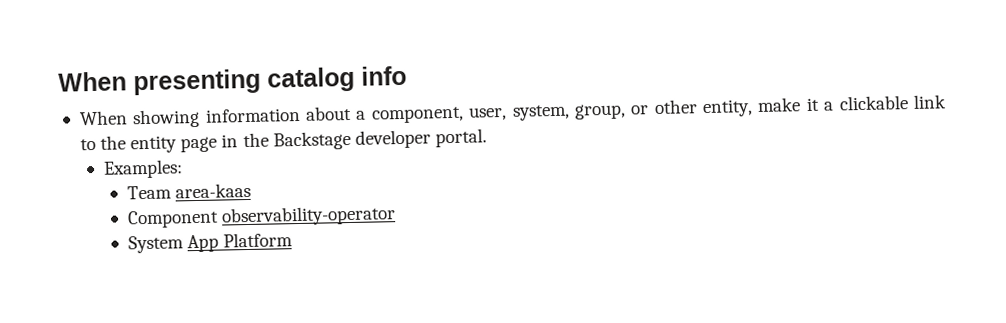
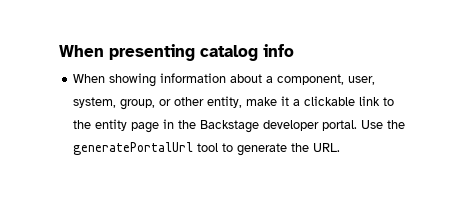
[102,159,183,179] [126,182,252,200] [126,205,397,229] [127,232,294,254] // Examples: // Team area-kaas // Component observability-operator // System App Platform -> [361,120,406,129] [73,142,341,156] Use the generatePortalUrl tool to generate the URL.

